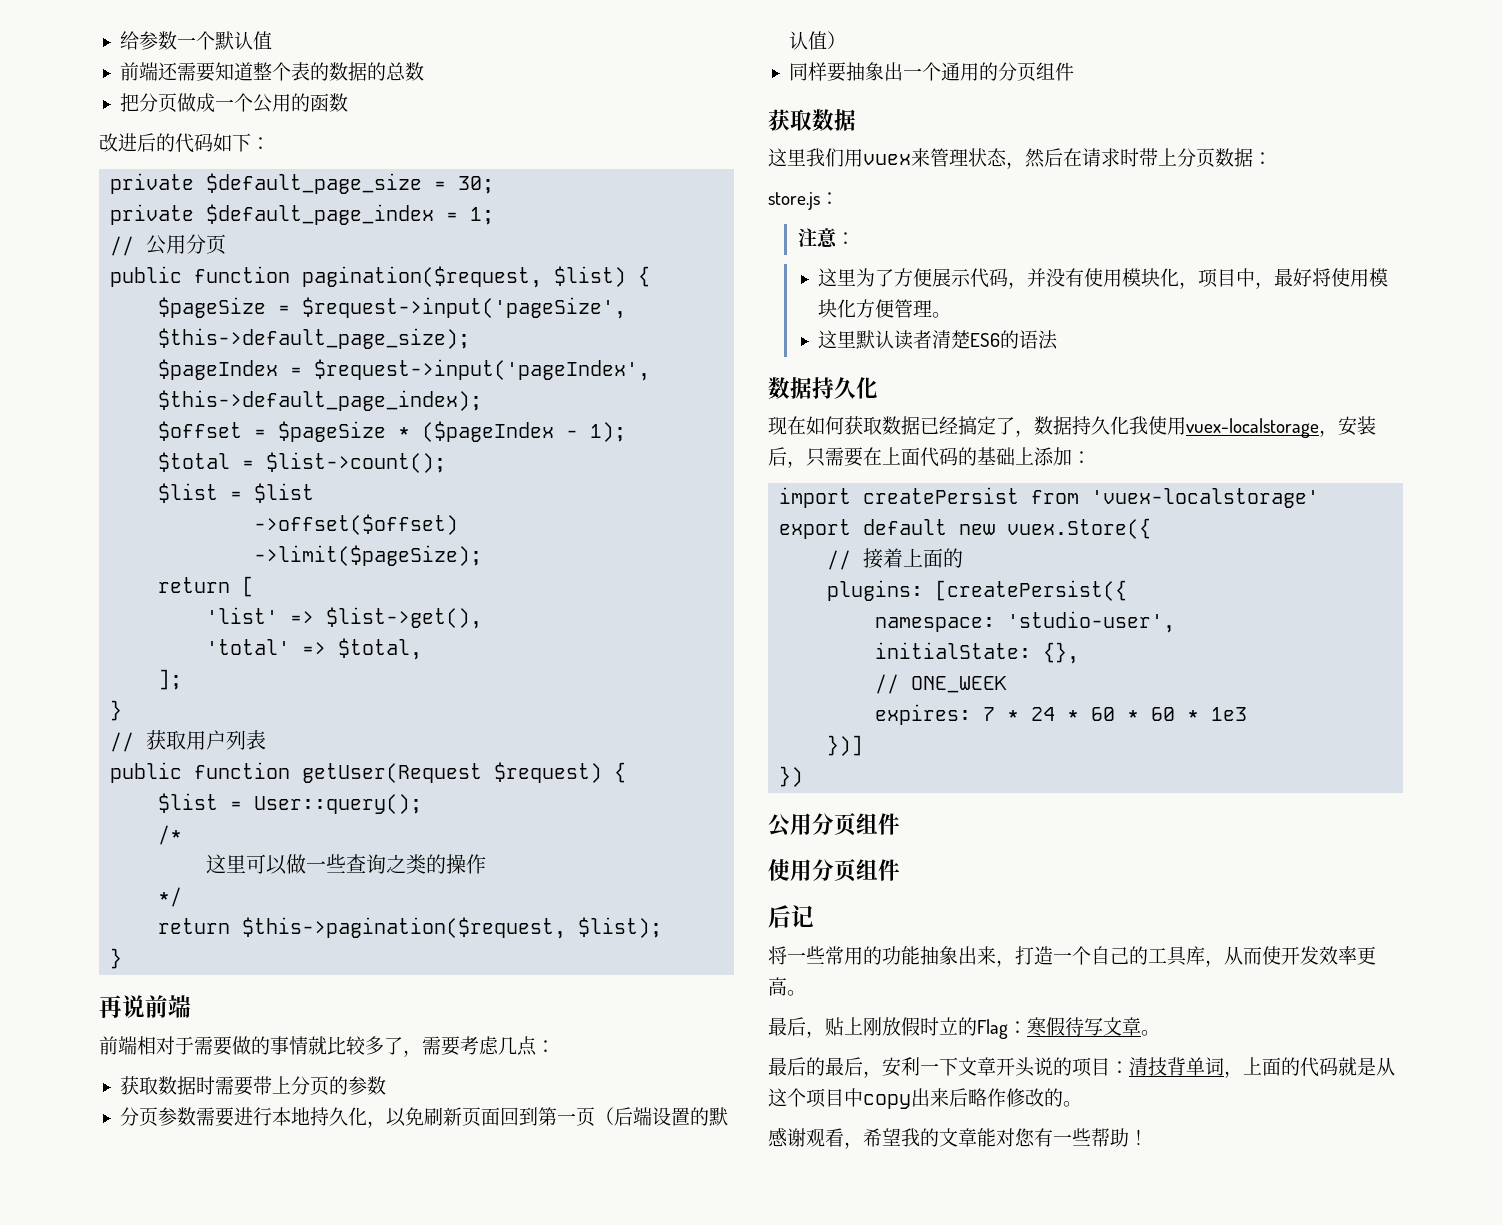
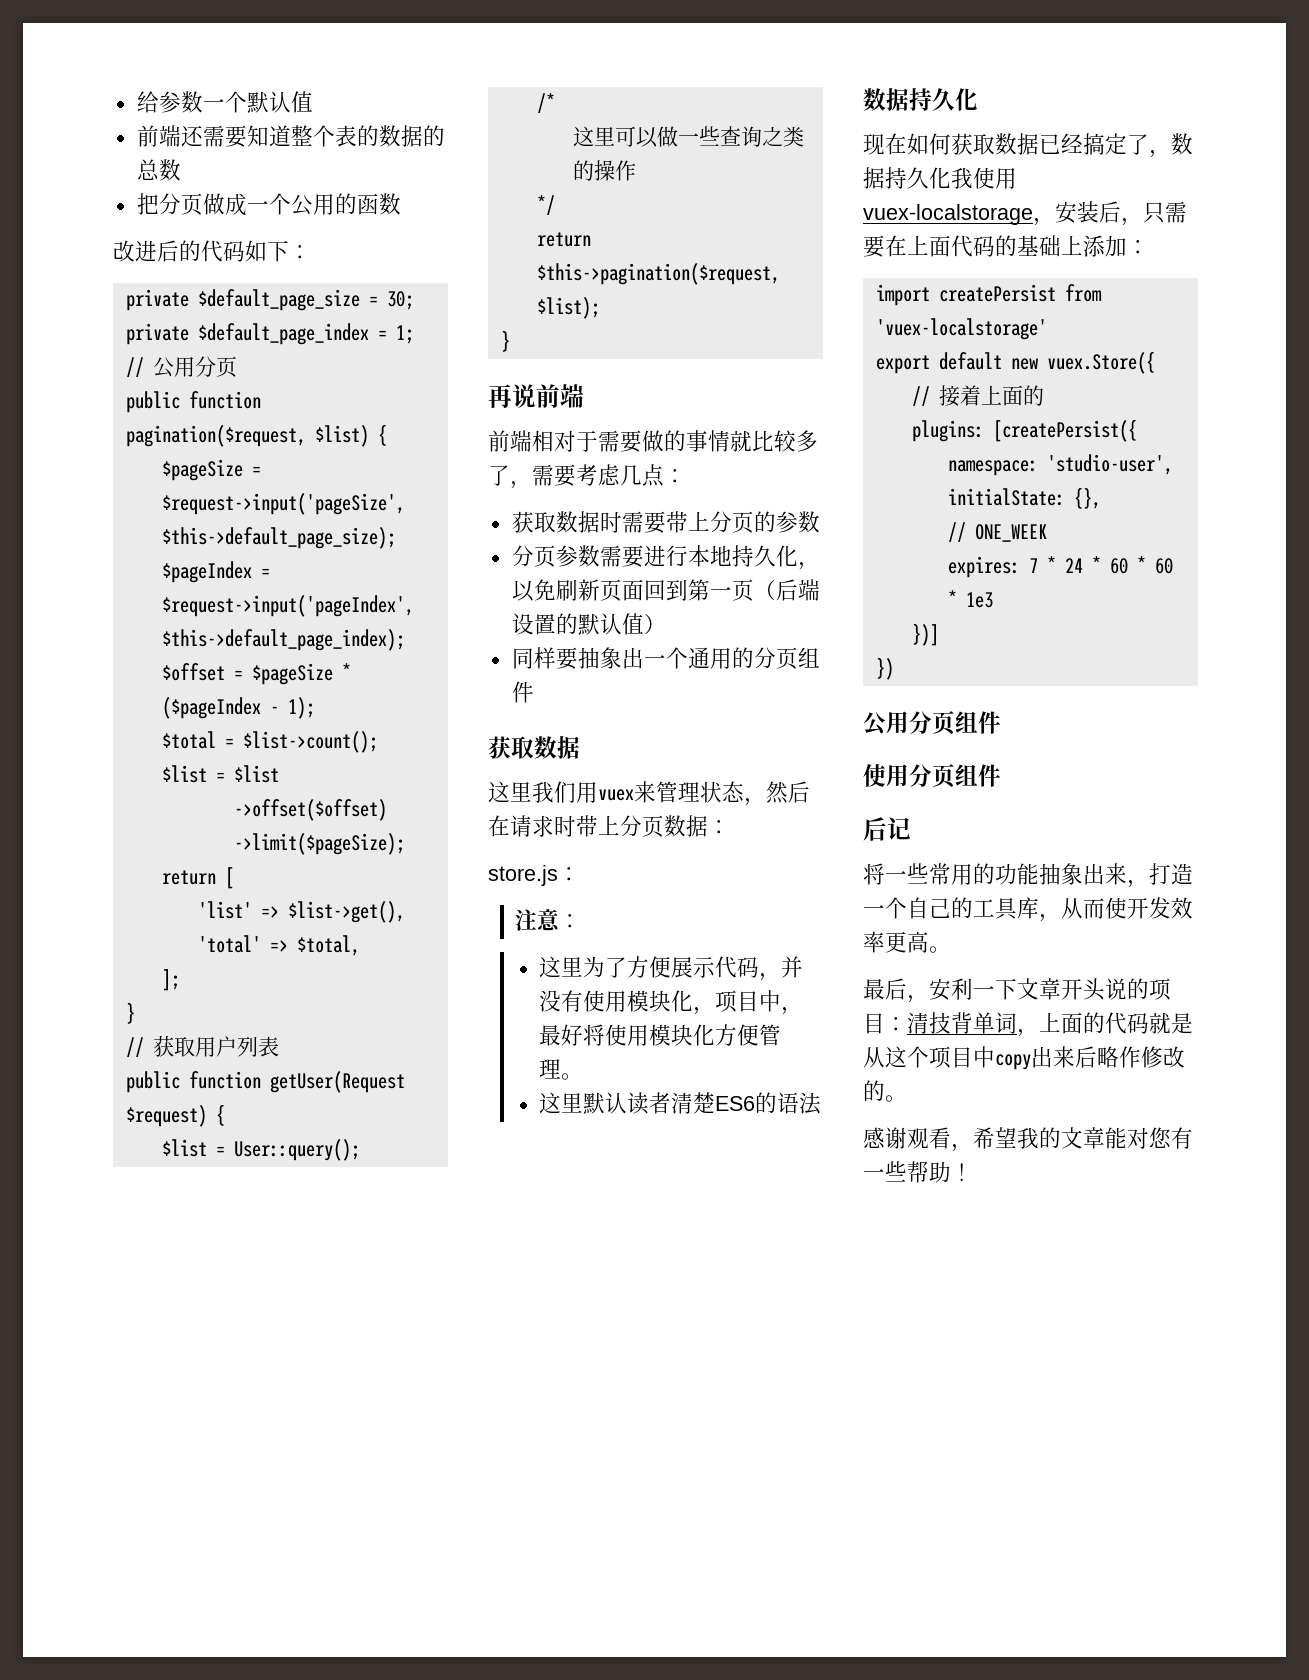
[825,1017,1160,1039] [768,1057,882,1078] 贴上刚放假时立的Flag：寒假待写文章。 // 最后的最后， -> (929, 999) none

